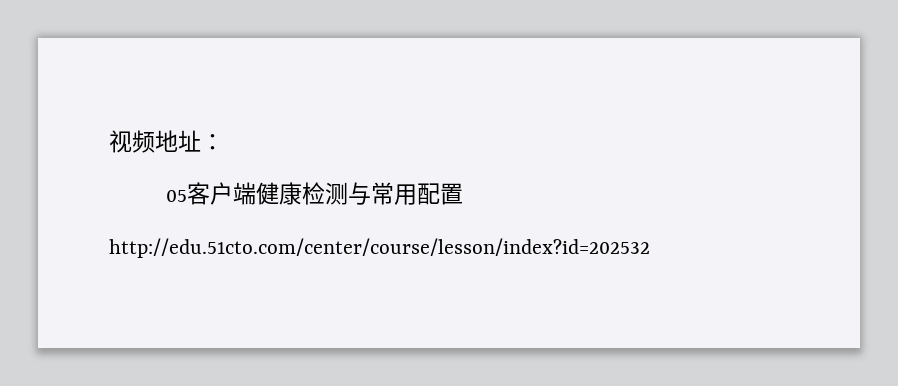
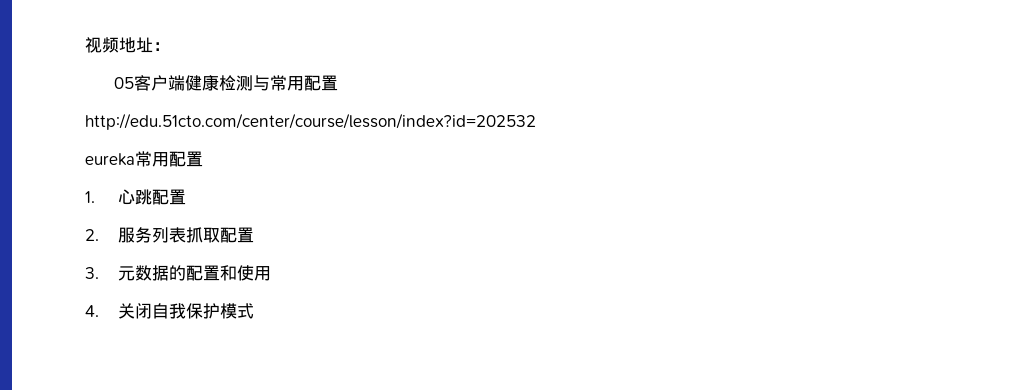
(650, 248) none -> [85,151,203,167] [85,189,186,205] [85,227,254,243] [85,265,271,281] [85,303,254,319] // eureka常用配置 // 1.心跳配置 // 2.服务列表抓取配置 // 3.元数据的配置和使用 // 4.关闭自我保护模式

